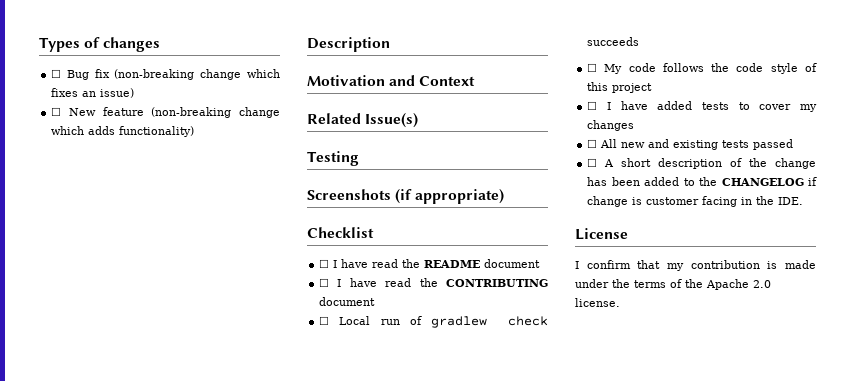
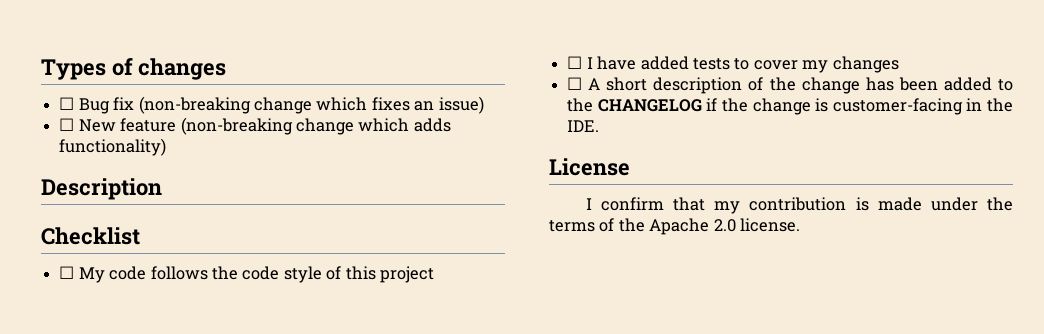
[307,75,476,86] [307,113,419,128] [307,151,359,166] [307,189,505,204] [307,227,374,238] [319,259,541,268] [319,278,548,287] [319,297,376,306] [319,316,548,328] [587,37,640,46] Motivation and Context // Related Issue(s) // Testing // Screenshots (if appropriate) // Checklist // ☐ I have read the README document // ☐ I have read the CONTRIBUTING document // ☐ Local run of gradlew check succeeds -> [41,227,140,245] Checklist
[587,139,794,150] // ☐ All new and existing tests passed -> (899, 64) none
(817, 181) none -> [721,98,748,112] the
[646,196,738,207] customer facing -> [832,98,963,115] customer-facing

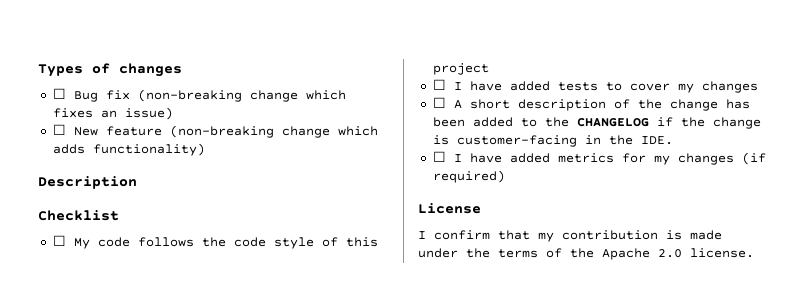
(600, 126) none -> [432,151,766,165] [432,170,505,183] // ☐ I have added metrics for my changes (if required)

